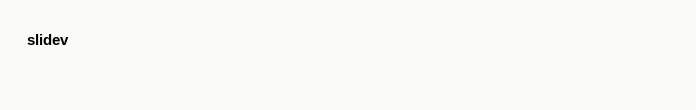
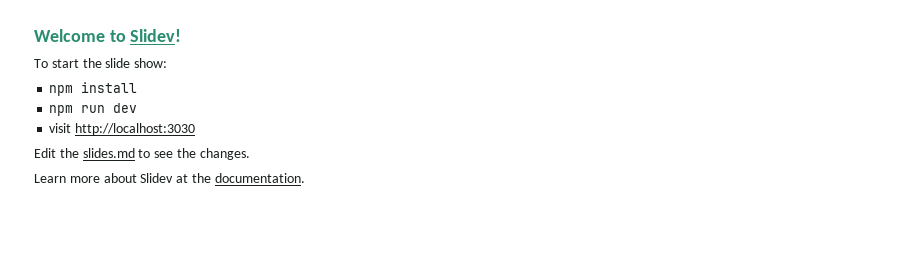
[27,34,69,45] slidev -> [34,29,182,42] [34,58,168,68] [49,82,138,96] [49,103,138,116] [49,123,196,135] [34,148,250,160] [34,173,305,183] Welcome to Slidev! // To start the slide show: // npm install // npm run dev // visit http://localhost:3030 // Edit the slides.md to see the changes. // Learn more about Slidev at the documentation.

